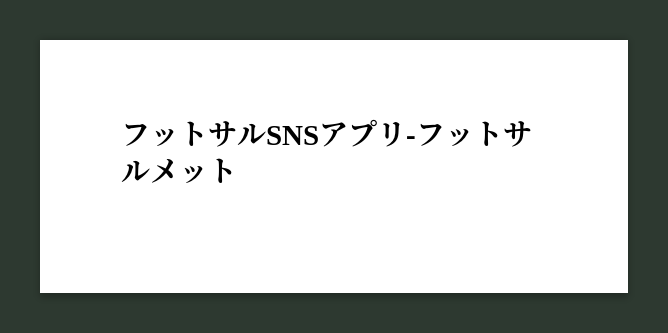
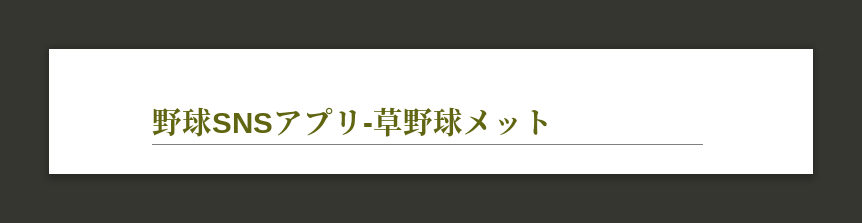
[121,121,266,147] フットサル -> [152,107,212,137] 野球
[416,121,532,147] [121,160,150,182] フットサル -> [373,107,463,137] 草野球

